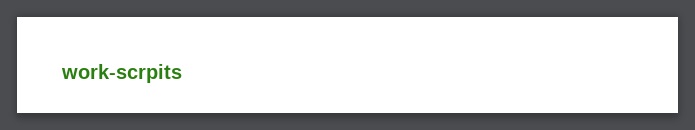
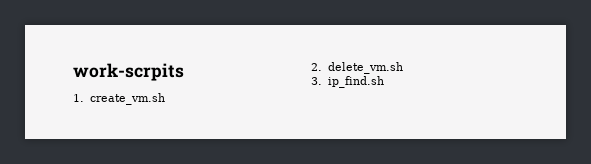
(182, 73) none -> [73,93,165,105] [311,62,403,74] [311,76,384,88] // 1. create_vm.sh // 2. delete_vm.sh // 3. ip_find.sh

